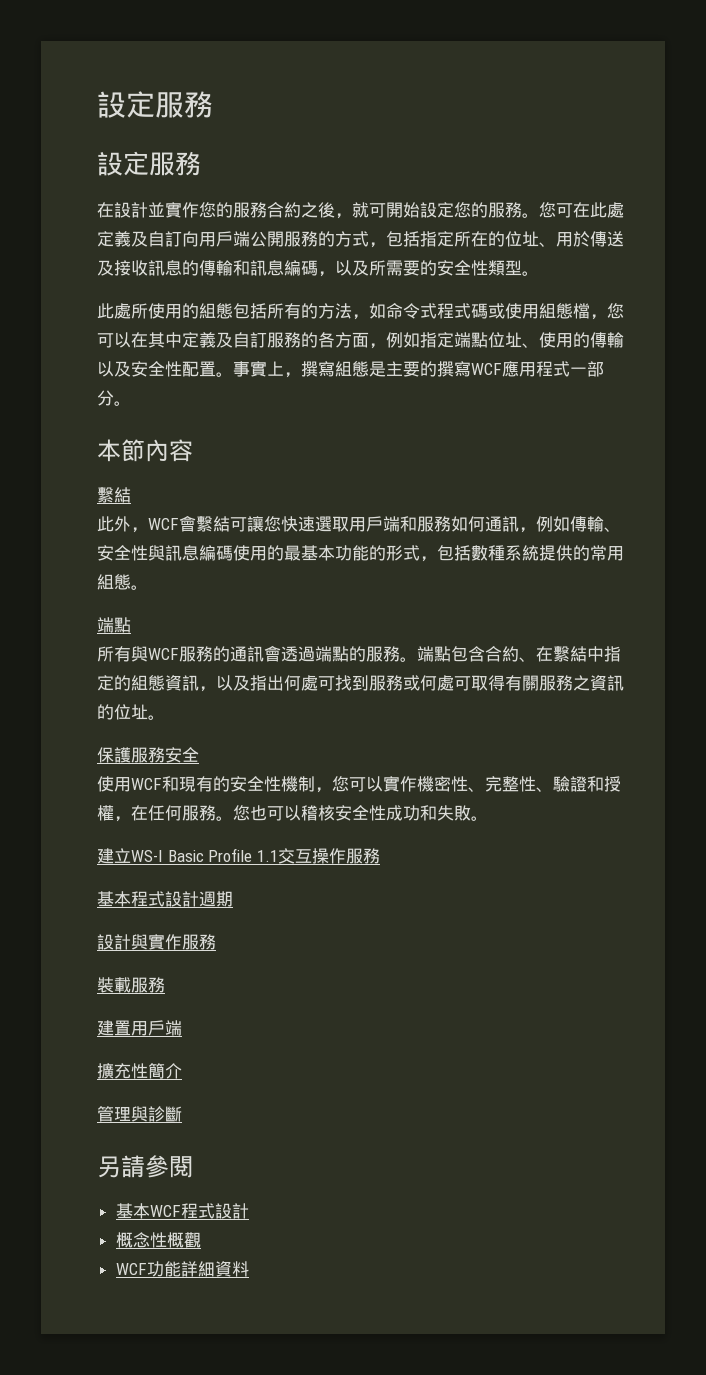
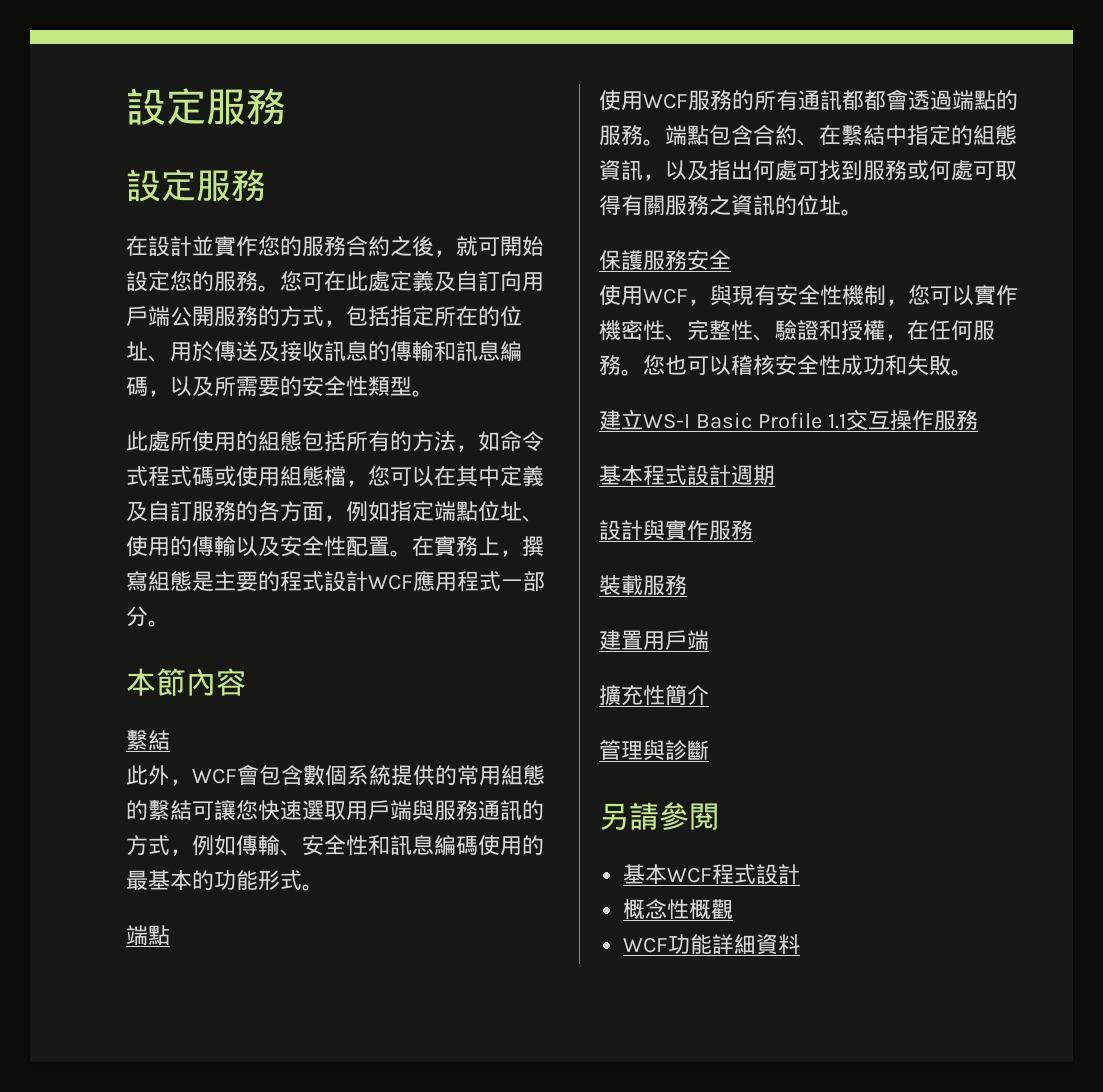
[233,361,267,377] 事實 -> [412,536,478,556] 在實務
[437,361,471,377] 撰寫 -> [280,571,368,592] 程式設計
(196, 523) none -> [259,764,545,786] [126,800,148,820] 包含數個系統提供的常用組態的
[400,516,519,532] 和服務如何通訊 -> [412,800,544,821] [126,835,170,855] 與服務通訊的方式
[148,545,165,561] 與 -> [368,835,390,855] 和
[335,545,624,562] [97,574,131,590] 功能的形式，包括數種系統提供的常用組態 -> [192,870,302,890] 的功能形式
[97,646,148,662] 所有與 -> [599,90,643,110] 使用
[230,646,264,662] 通訊 -> [754,90,886,111] 所有通訊都都
[162,776,230,792] 和現有的 -> [688,285,776,306] ，與現有

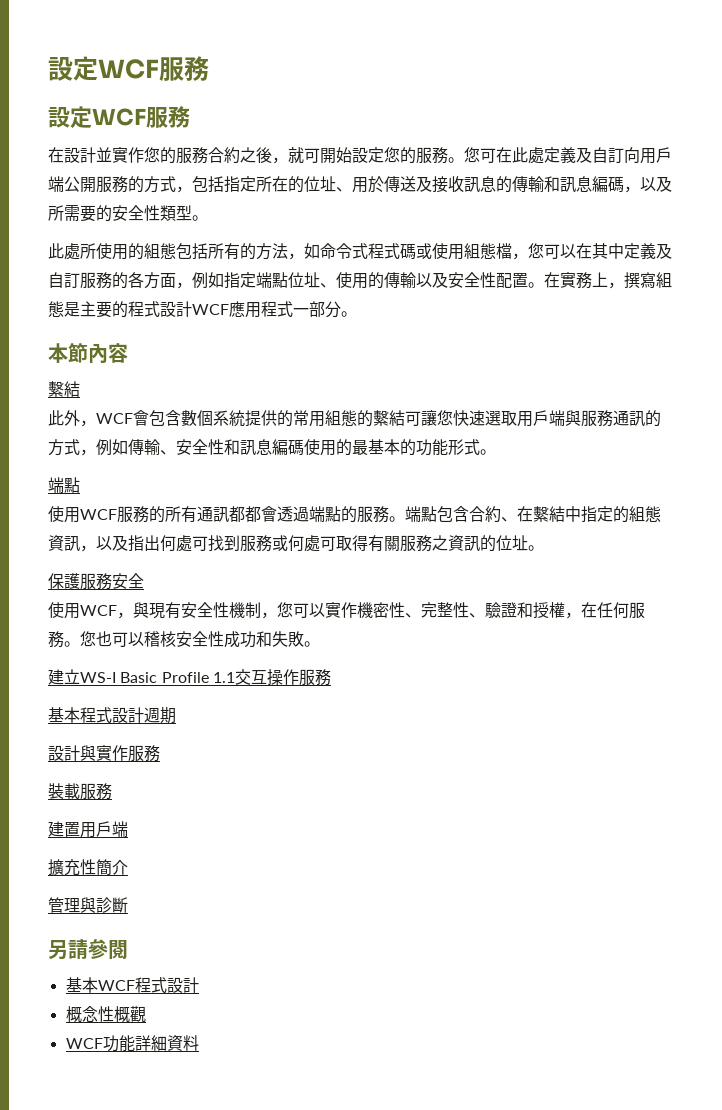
[126,88,206,125] 設定 -> [48,56,159,81] 設定WCF
(196, 185) none -> [92,108,146,126] WCF

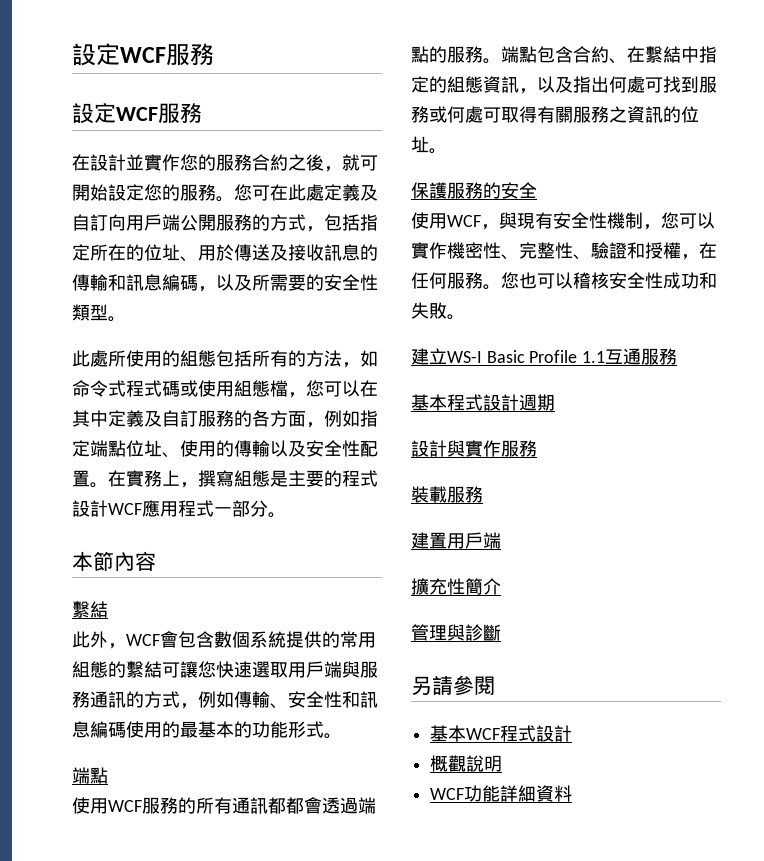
(112, 581) none -> [483,182,501,199] 的
[234,669,299,686] 交互操作 -> [605,348,642,365] 互通
[81,1006,130,1023] 念性概 -> (449, 763) none
(146, 1014) none -> [466,755,503,772] 說明

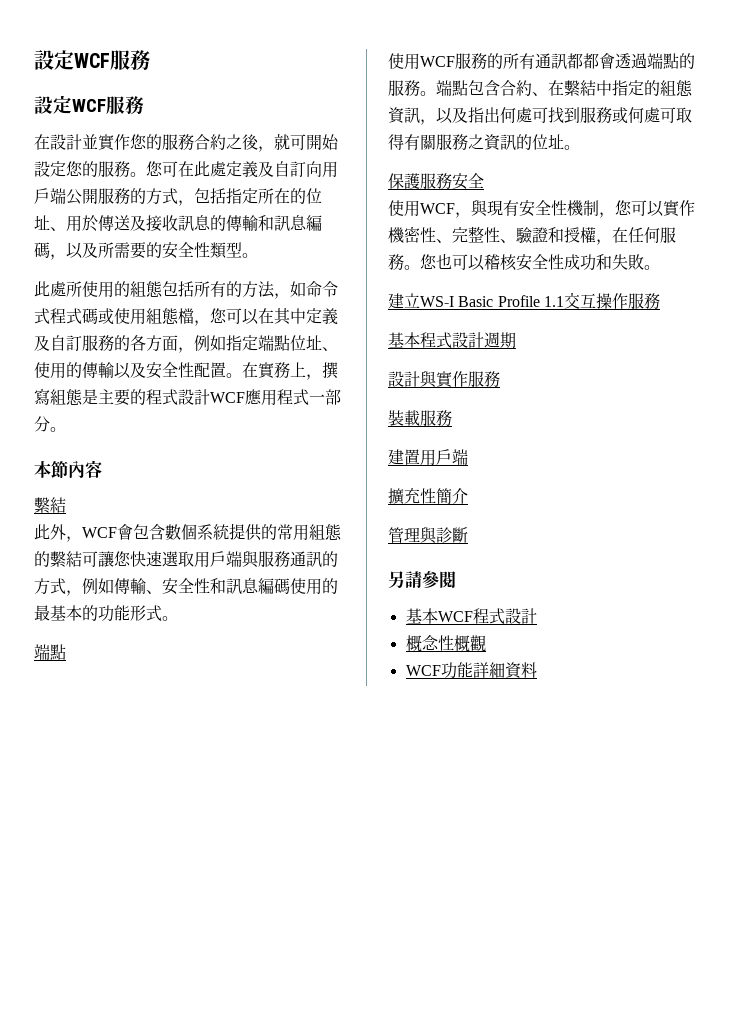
[483,182,501,199] 的 -> (452, 181) none
[605,348,642,365] 互通 -> [563,292,628,309] 交互操作
(449, 763) none -> [421,635,470,652] 念性概
[466,755,503,772] 說明 -> (486, 643) none

